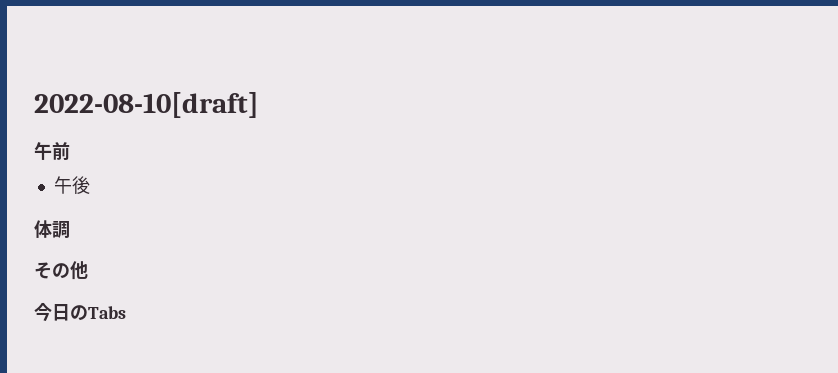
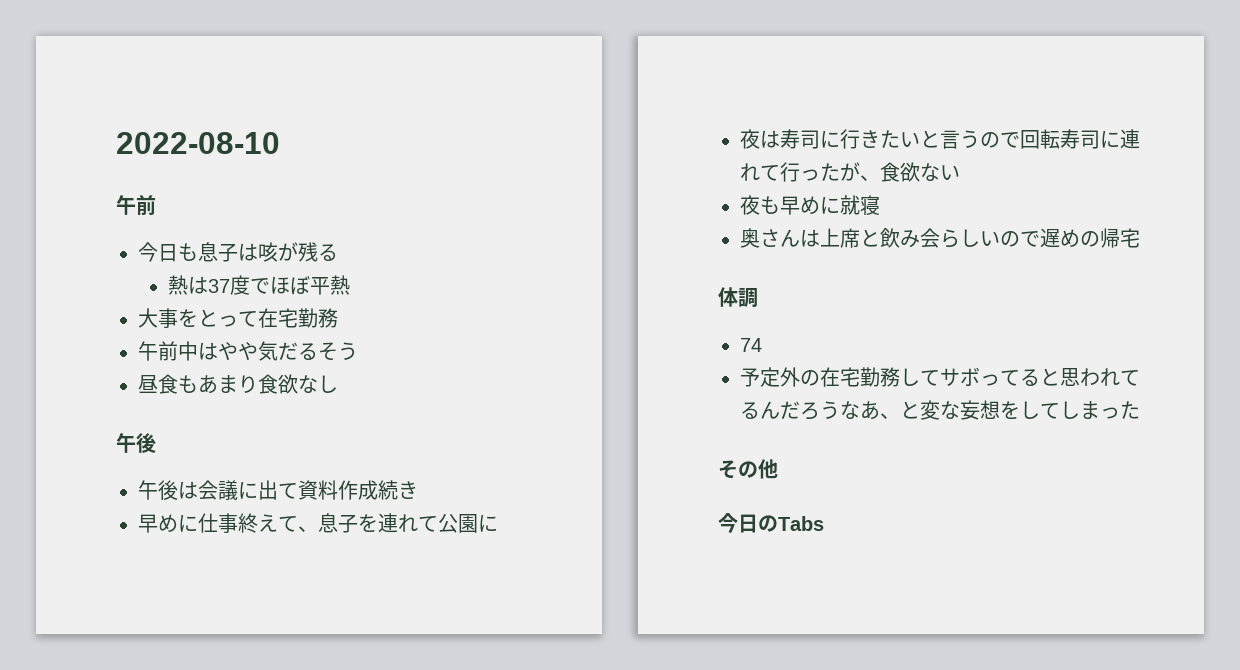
[34,92,259,118] 2022-08-10[draft] -> [116,132,280,154] 2022-08-10
[53,176,90,194] [34,220,70,238] 午後 // 体調 -> [138,242,338,262] [167,275,350,295] [138,308,338,328] [138,341,358,361] [138,374,338,394] [116,433,156,453] [138,480,418,500] [138,513,498,533] [740,129,1140,149] [740,162,960,182] [740,195,880,215] [740,228,1140,248] [718,287,758,308] [740,338,762,352] [740,367,1140,387] [740,400,1140,420] 今日も息子は咳が残る // 熱は37度でほぼ平熱 // 大事をとって在宅勤務 // 午前中はやや気だるそう // 昼食もあまり食欲なし // 午後 // 午後は会議に出て資料作成続き // 早めに仕事終えて、息子を連れて公園に // 夜は寿司に行きたいと言うので回転寿司に連れて行ったが、食欲ない // 夜も早めに就寝 // 奥さんは上席と飲み会らしいので遅めの帰宅 // 体調 // 74 // 予定外の在宅勤務してサボってると思われてるんだろうなあ、と変な妄想をしてしまった

